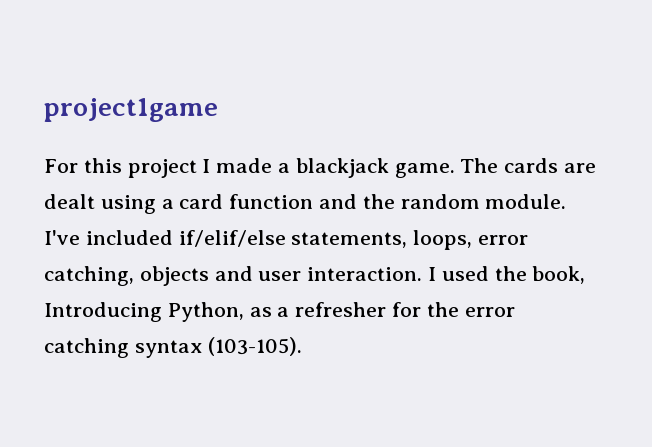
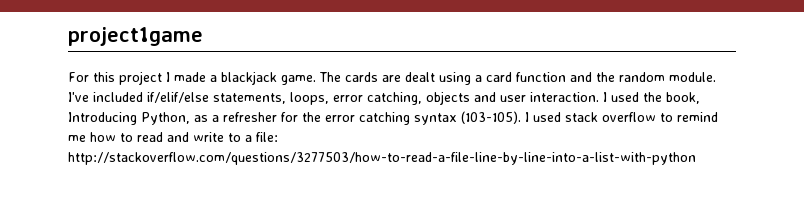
(302, 346) none -> [525,112,718,122] [68,132,278,142] [68,152,696,165] I used stack overflow to remind me how to read and write to a file: http://stackoverflow.com/questions/3277503/how-to-read-a-file-line-by-line-into-a-list-with-python

